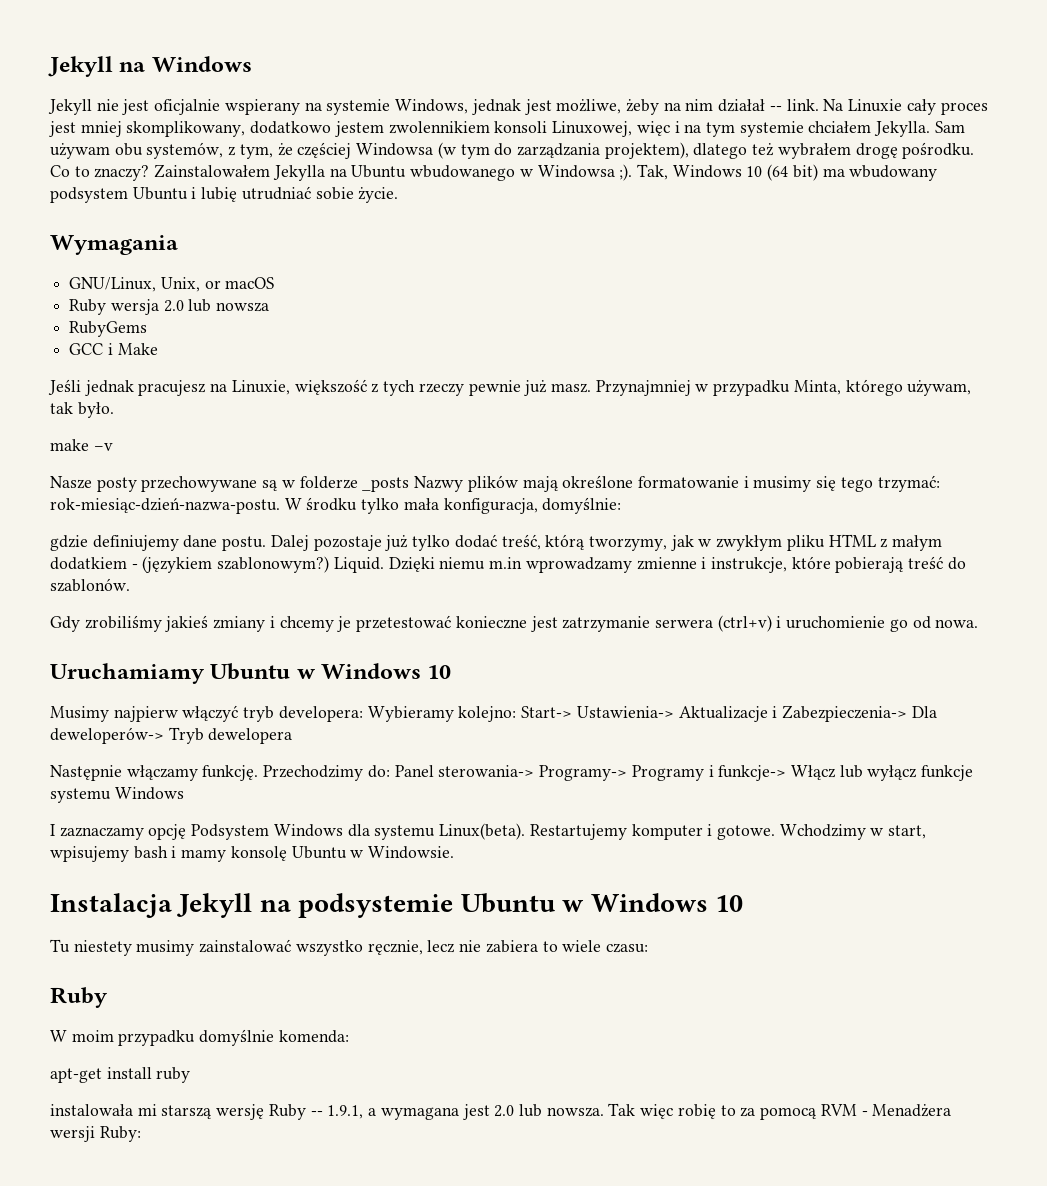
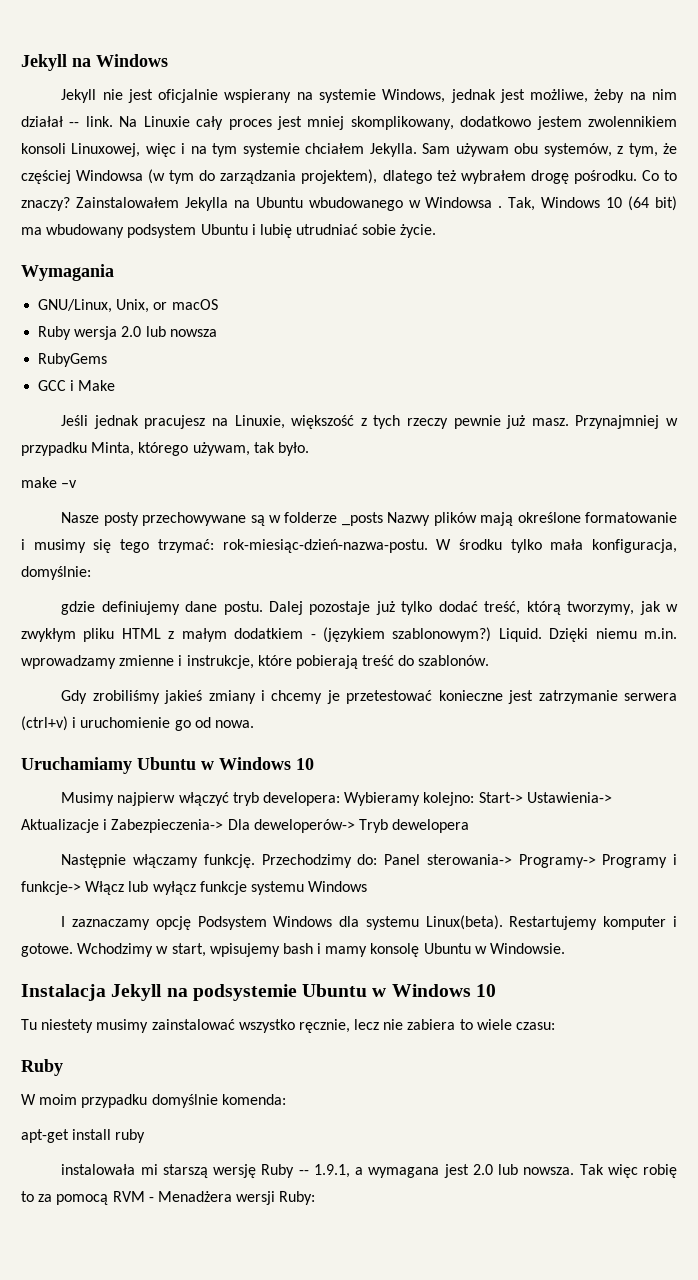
[619,164,633,181] ;). -> [498,206,503,208] .
[489,557,523,569] m.in -> [643,628,677,639] m.in.

